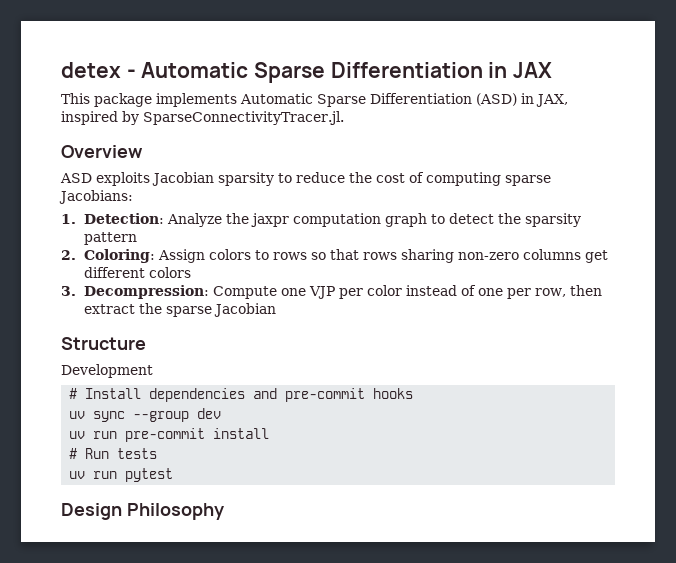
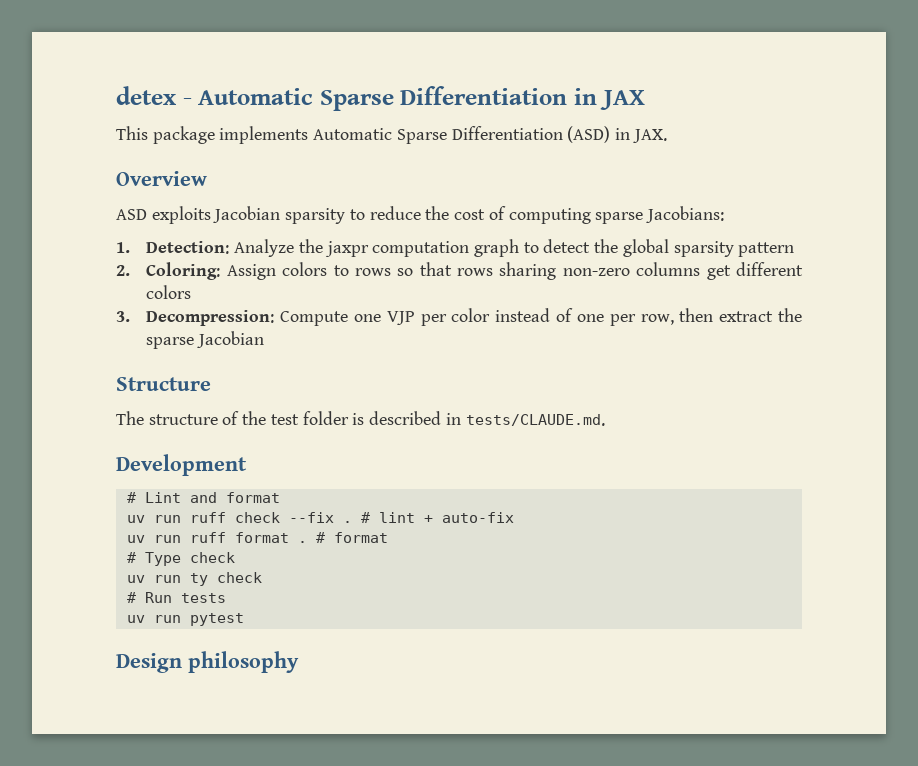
[536,94,568,107] [61,111,344,125] JAX, inspired by SparseConnectivityTracer.jl. -> [632,129,667,143] JAX.
(522, 218) none -> [622,239,669,257] global
[61,364,153,378] [69,388,414,402] [69,408,222,422] [69,428,270,442] Development // # Install dependencies and pre-commit hooks // uv sync --group dev // uv run pre-commit install -> [116,411,605,426] [116,454,247,476] [126,492,280,503] [126,512,514,523] [126,532,388,543] [126,552,235,566] [126,572,262,586] The structure of the test folder is described in tests/CLAUDE.md. // Development // # Lint and format // uv run ruff check --fix . # lint + auto-fix // uv run ruff format . # format // # Type check // uv run ty check
[126,503,224,520] Philosophy -> [188,651,299,673] philosophy

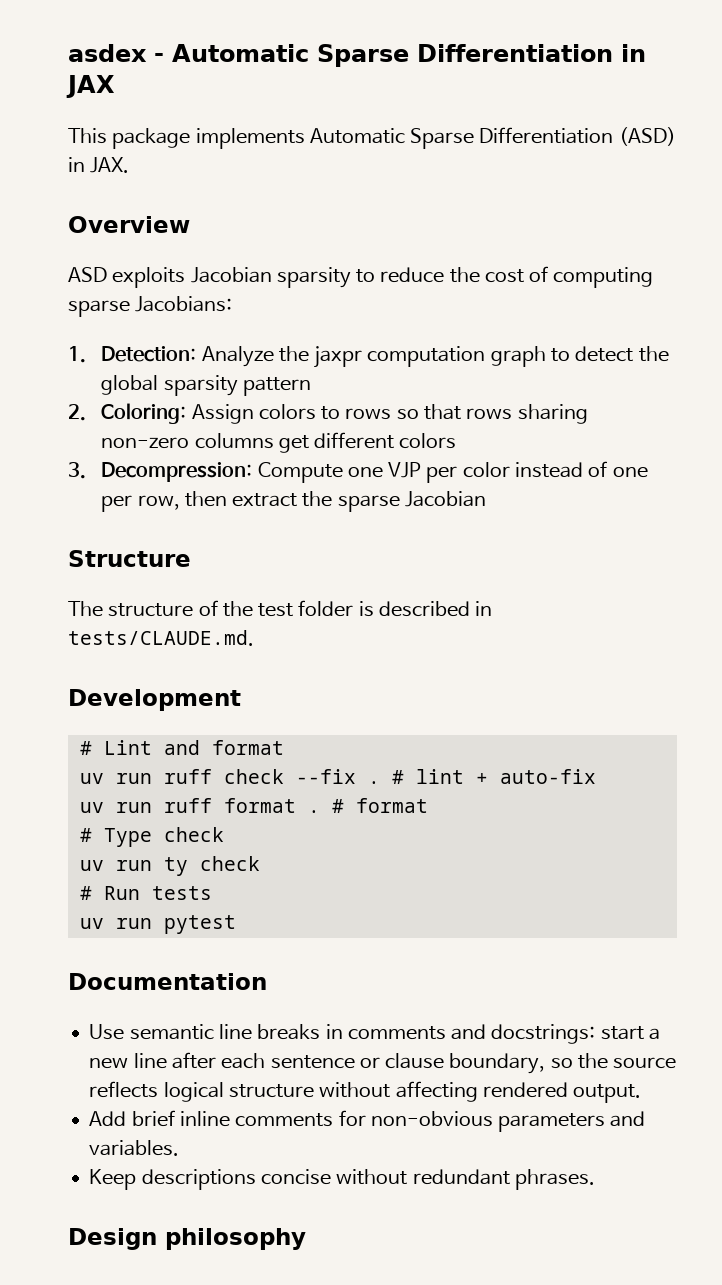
[116,86,177,105] detex -> [68,44,147,62] asdex
(244, 619) none -> [68,973,267,990] [89,1024,660,1044] [89,1052,677,1074] [89,1081,642,1103] [89,1110,646,1132] [89,1140,180,1156] [89,1169,595,1190] // Documentation // Use semantic line breaks in comments and docstrings: start a new line after each sentence or clause boundary, so the source reflects logical structure without affecting rendered output. // Add brief inline comments for non-obvious parameters and variables. // Keep descriptions concise without redundant phrases.

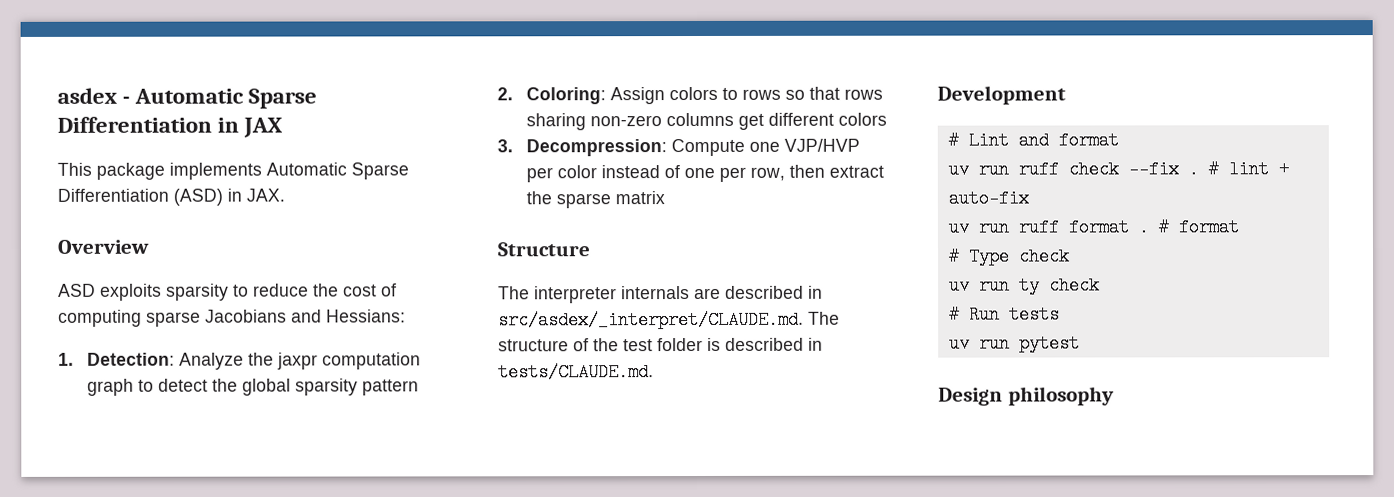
[190,267,272,283] Jacobian -> (162, 292) none
[135,296,233,312] Jacobians: -> [205,309,406,323] Jacobians and Hessians:
[388,462,422,478] VJP -> [783,138,860,152] VJP/HVP
[404,491,486,507] Jacobian -> [614,191,665,205] matrix
(103, 609) none -> [534,285,823,304] [498,310,840,330] interpreter internals are described in src/asdex/_interpret/CLAUDE.md. The
[68,973,267,990] [89,1024,660,1044] [89,1052,677,1074] [89,1081,642,1103] [89,1110,646,1132] [89,1140,180,1156] [89,1169,595,1190] // Documentation // Use semantic line breaks in comments and docstrings: start a new line after each sentence or clause boundary, so the source reflects logical structure without affecting rendered output. // Add brief inline comments for non-obvious parameters and variables. // Keep descriptions concise without redundant phrases. -> (1080, 343) none

